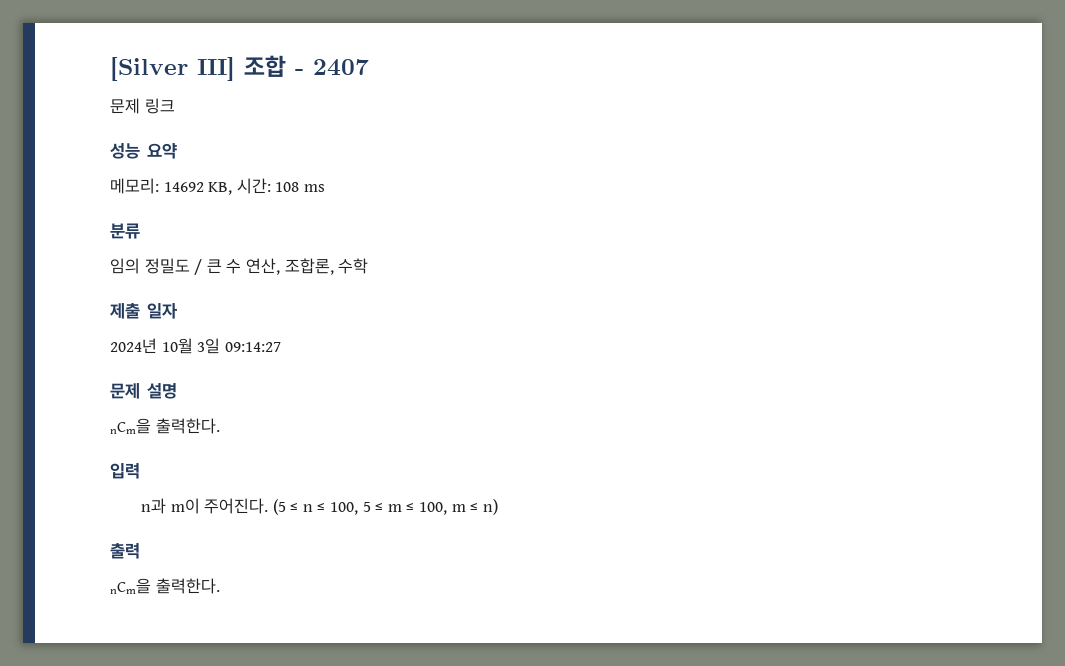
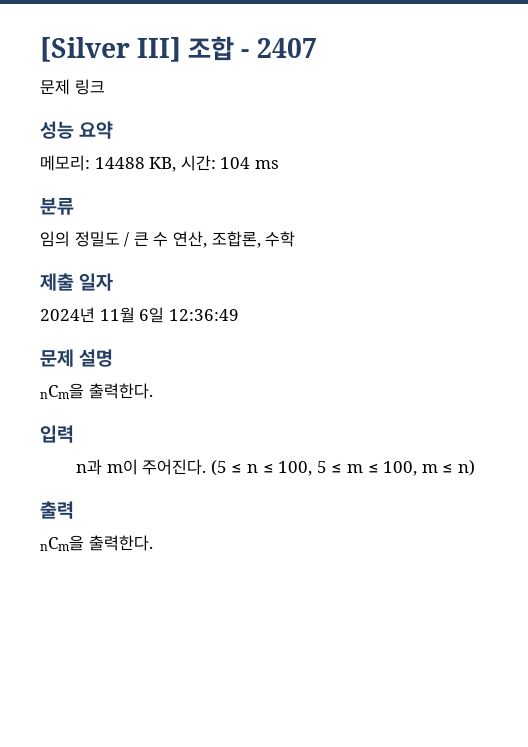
[163,182,204,192] 14692 -> [94,157,145,169] 14488
[275,182,300,192] 108 -> [220,157,251,169] 104
[161,338,281,354] 10월 3일 09:14:27 -> [99,307,239,323] 11월 6일 12:36:49

